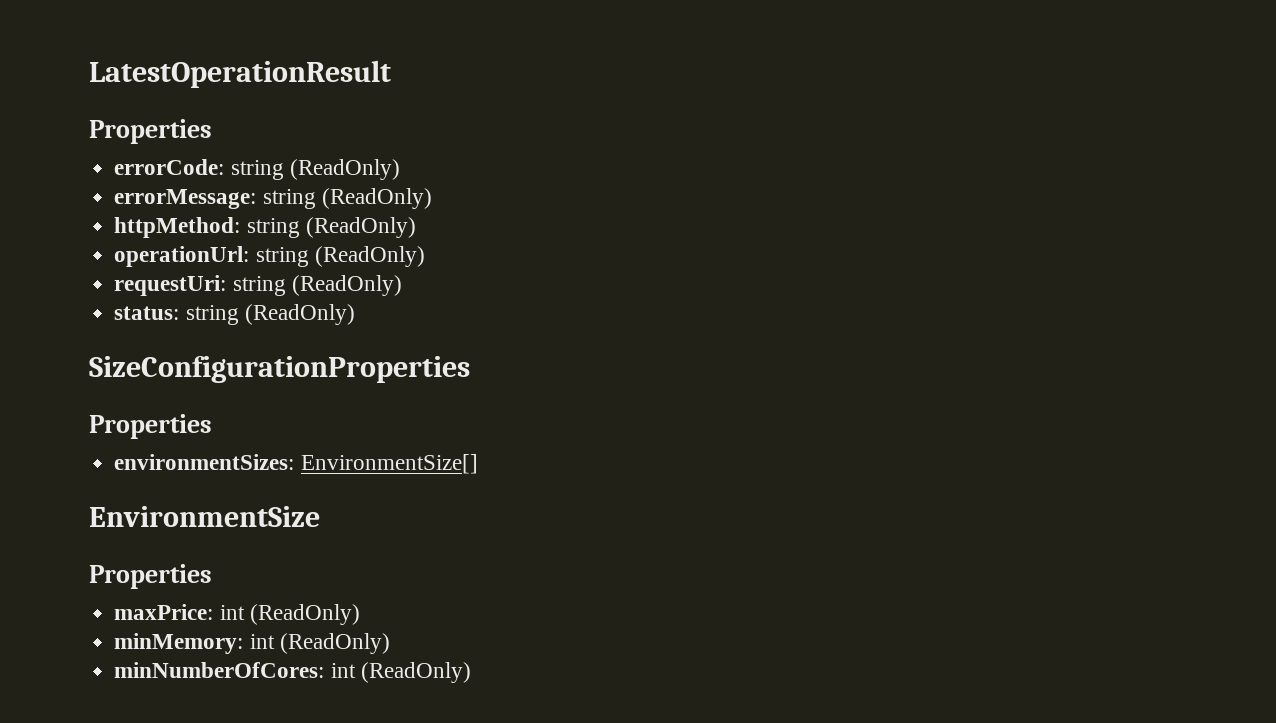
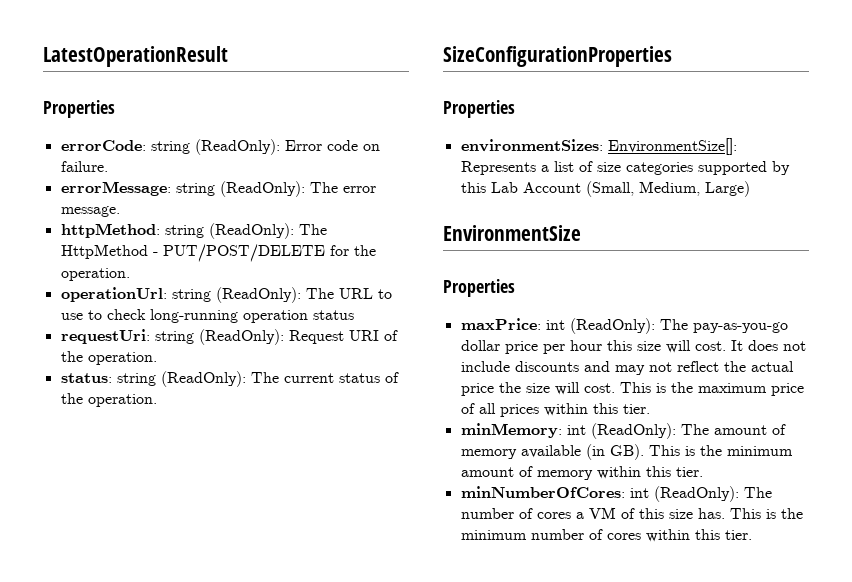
[289,159,400,180] [114,188,432,209] [114,217,416,238] [114,246,425,267] [114,275,402,296] [114,304,355,325] [89,356,470,383] [89,414,212,439] [114,454,478,474] [89,506,320,527] [89,564,212,589] [114,604,360,625] [114,633,390,654] [114,662,471,683] (ReadOnly) // errorMessage: string (ReadOnly) // httpMethod: string (ReadOnly) // operationUrl: string (ReadOnly) // requestUri: string (ReadOnly) // status: string (ReadOnly) // SizeConfigurationProperties // Properties // environmentSizes: EnvironmentSize[] // EnvironmentSize // Properties // maxPrice: int (ReadOnly) // minMemory: int (ReadOnly) // minNumberOfCores: int (ReadOnly) -> [194,139,380,155] [60,161,108,172] [60,181,376,197] [60,206,120,217] [60,223,327,239] [60,244,376,262] [60,268,130,281] [60,287,392,303] [60,309,354,323] [60,329,398,345] [60,351,157,365] [60,371,399,387] [60,393,157,407] [443,46,672,67] [443,100,515,118] [460,138,737,155] [460,161,790,175] [460,181,750,197] [443,225,581,241] [443,279,515,297] [460,318,788,334] [460,340,806,354] [460,361,794,375] [460,382,804,396] [460,403,650,417] [460,423,786,439] [460,444,793,460] [460,466,703,480] [460,486,772,502] [460,507,803,519] [460,529,752,542] (ReadOnly): Error code on failure. // errorMessage: string (ReadOnly): The error message. // httpMethod: string (ReadOnly): The HttpMethod - PUT/POST/DELETE for the operation. // operationUrl: string (ReadOnly): The URL to use to check long-running operation status // requestUri: string (ReadOnly): Request URI of the operation. // status: string (ReadOnly): The current status of the operation. // SizeConfigurationProperties // Properties // environmentSizes: EnvironmentSize[]: Represents a list of size categories supported by this Lab Account (Small, Medium, Large) // EnvironmentSize // Properties // maxPrice: int (ReadOnly): The pay-as-you-go dollar price per hour this size will cost. It does not include discounts and may not reflect the actual price the size will cost. This is the maximum price of all prices within this tier. // minMemory: int (ReadOnly): The amount of memory available (in GB). This is the minimum amount of memory within this tier. // minNumberOfCores: int (ReadOnly): The number of cores a VM of this size has. This is the minimum number of cores within this tier.

